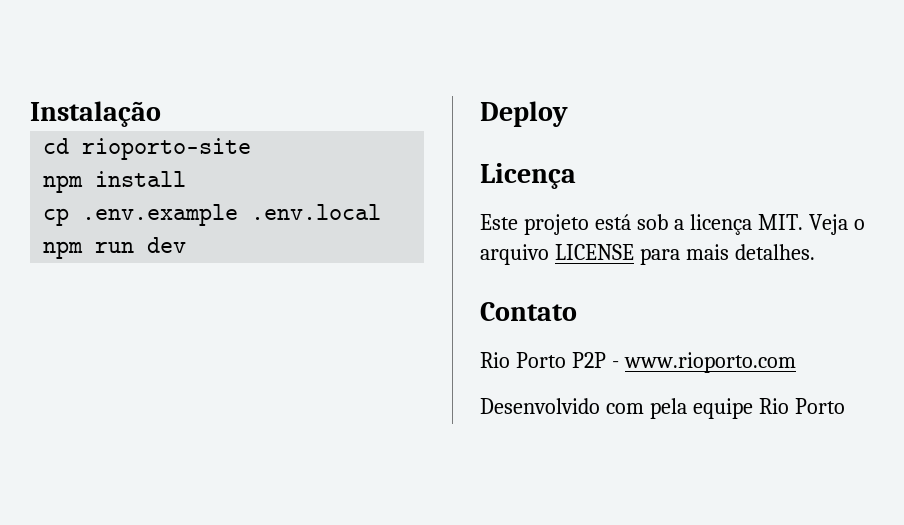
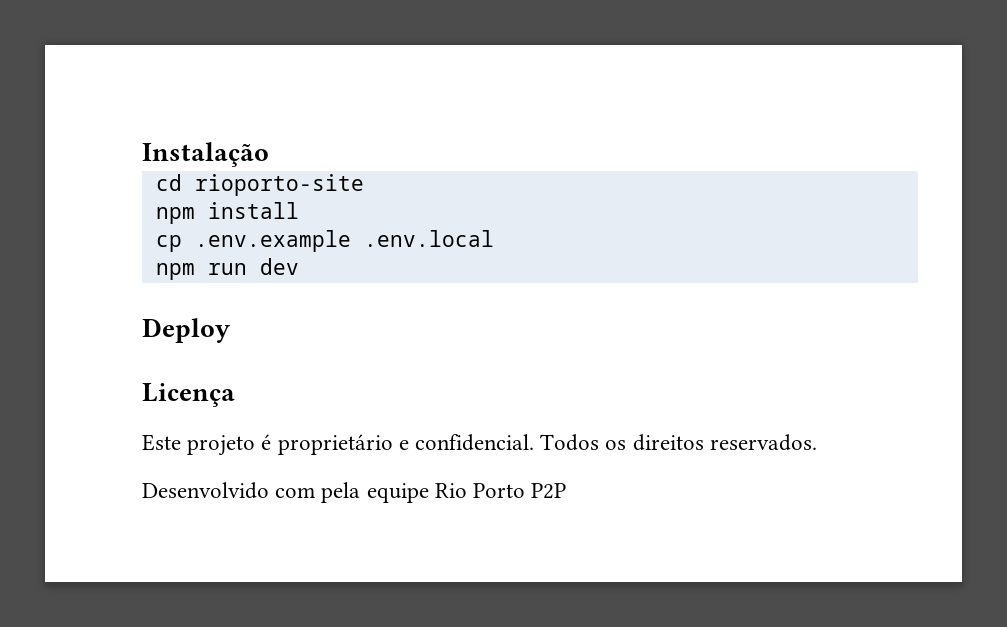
[594,214,865,235] [480,244,815,265] [480,302,577,321] [480,352,796,373] está sob a licença MIT. Veja o arquivo LICENSE para mais detalhes. // Contato // Rio Porto P2P - www.rioporto.com -> [261,434,817,455] é proprietário e confidencial. Todos os direitos reservados.
(845, 406) none -> [531,483,567,499] P2P

